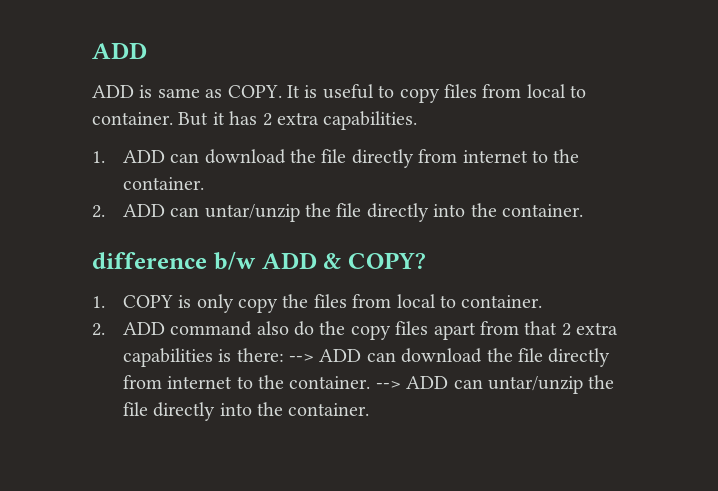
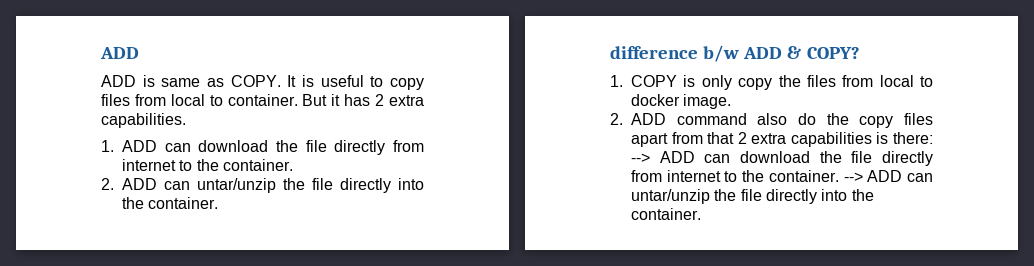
[461,295,543,308] container. -> [631,94,732,109] docker image.

